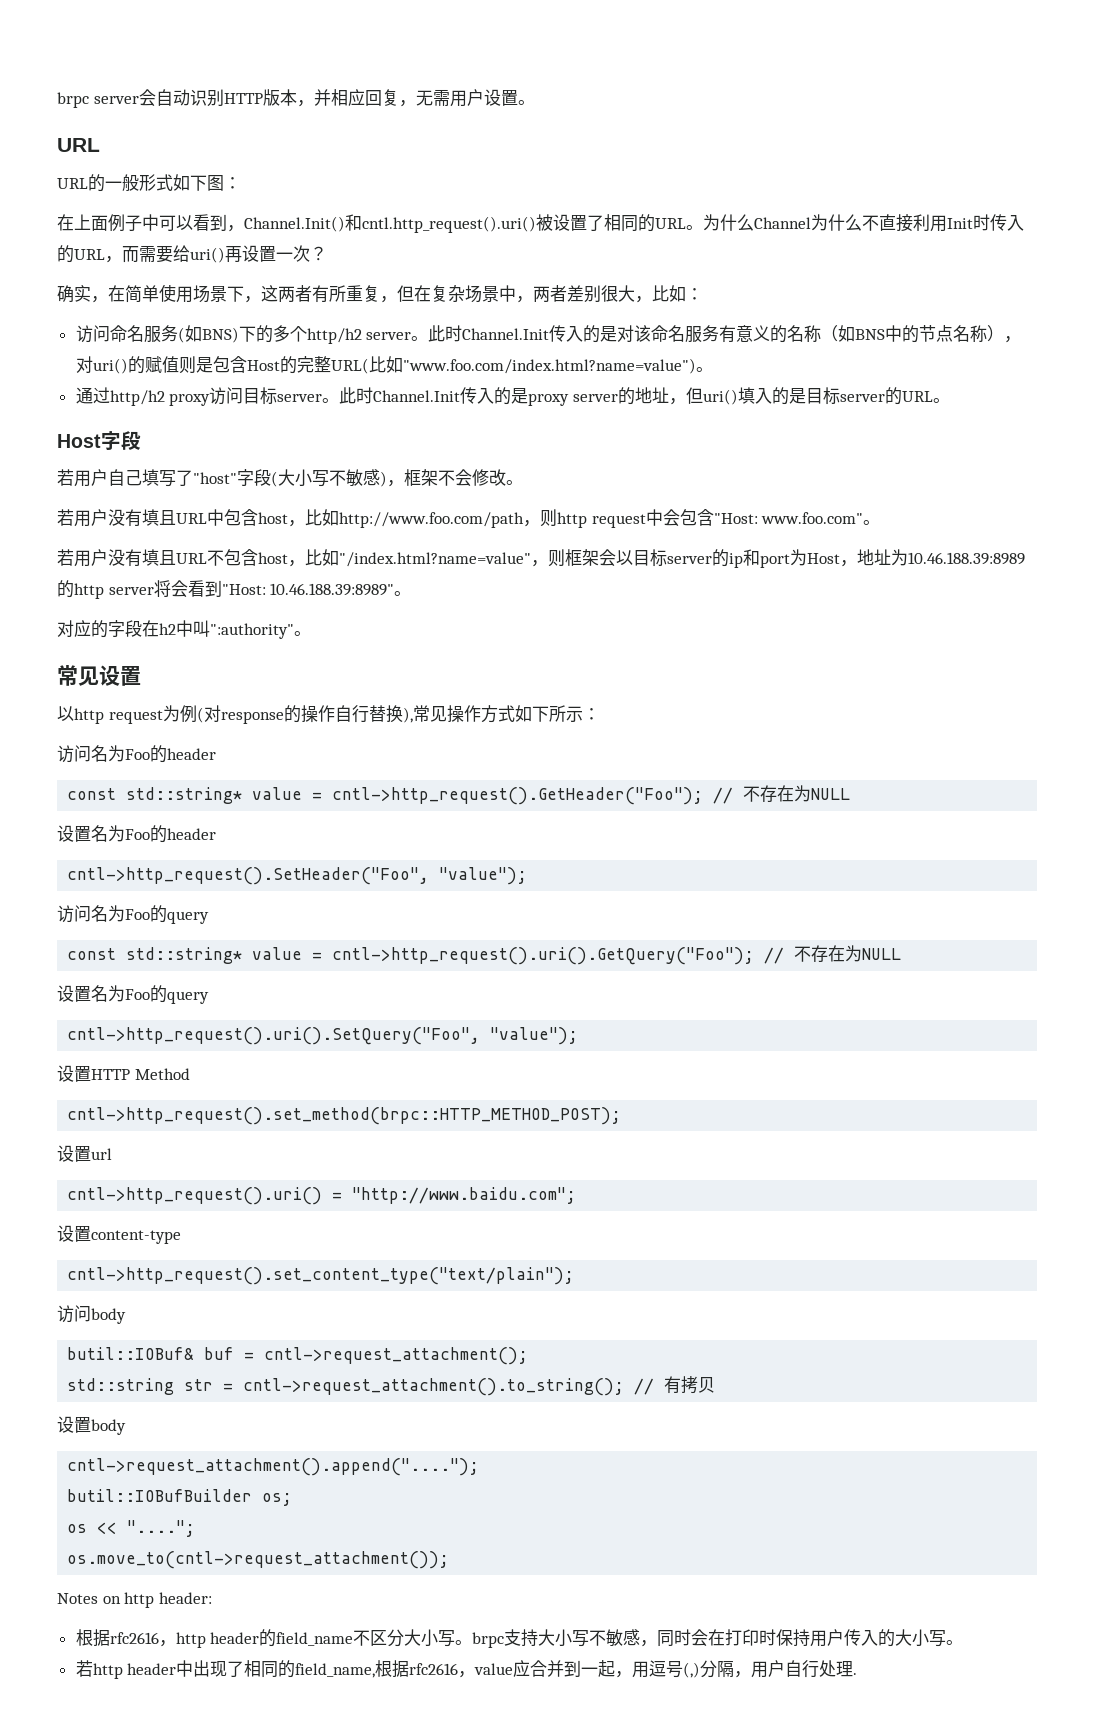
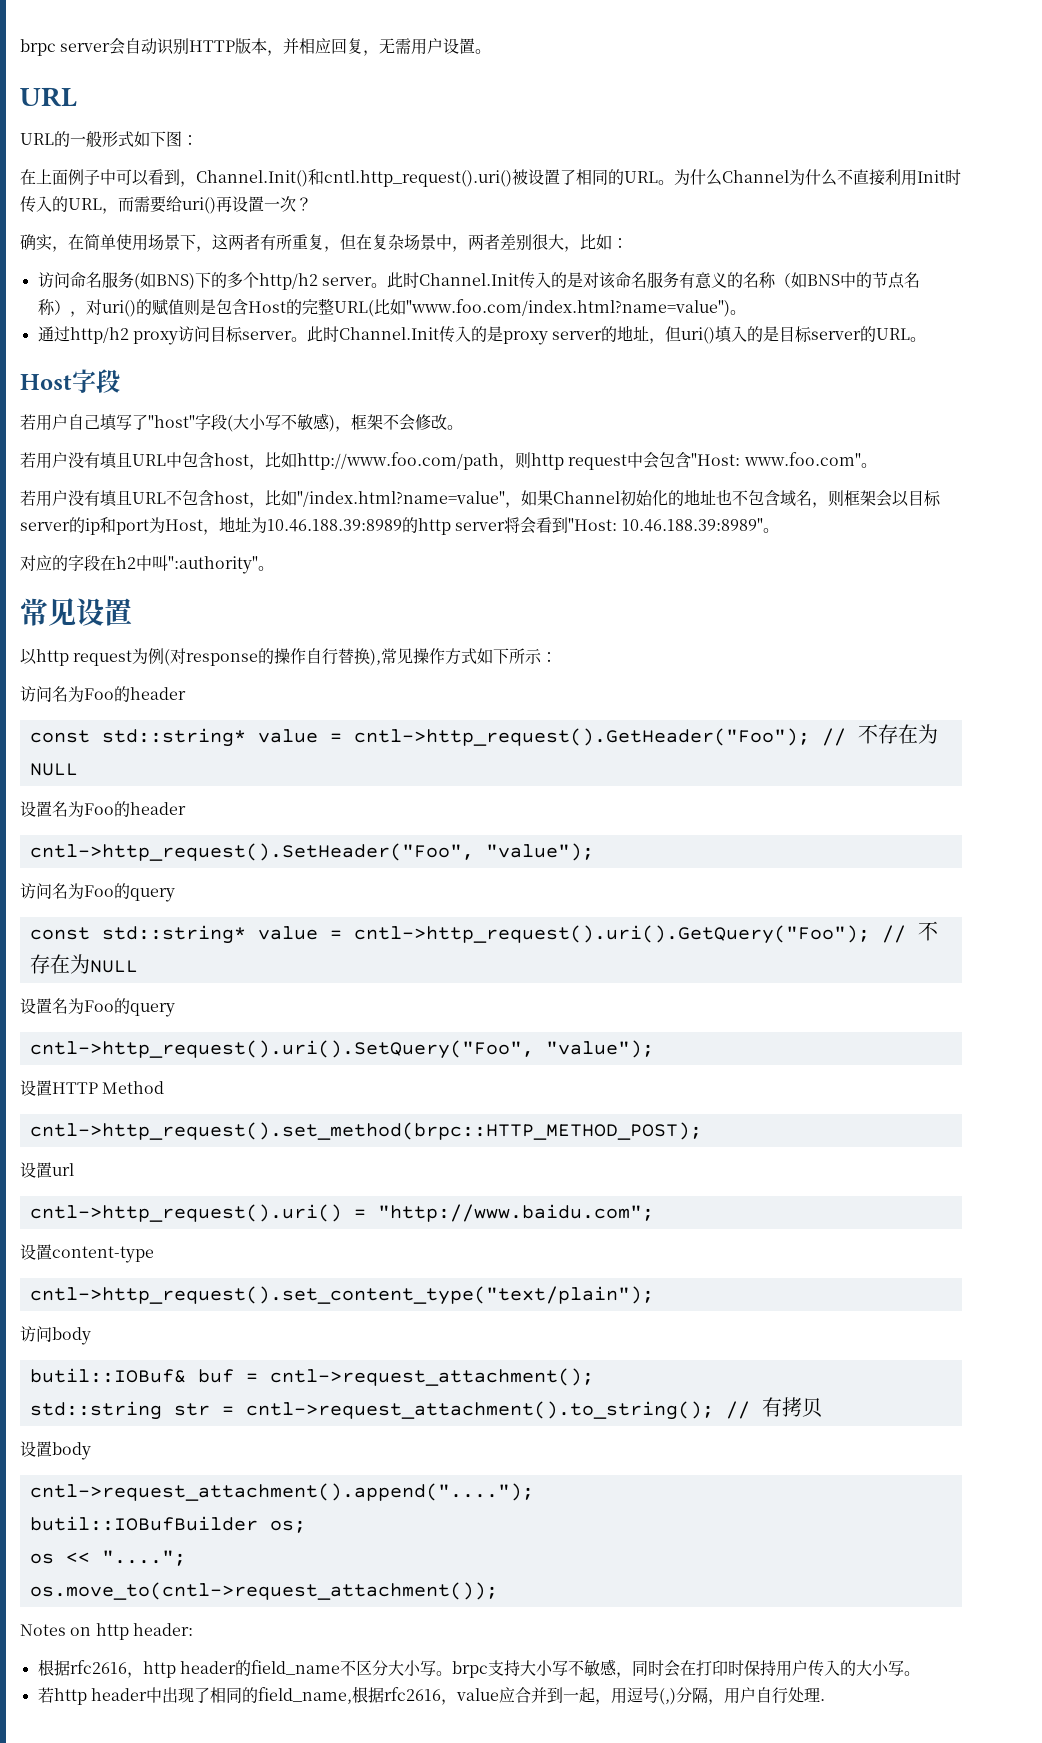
(548, 563) none -> [521,489,828,508] 如果Channel初始化的地址也不包含域名，

